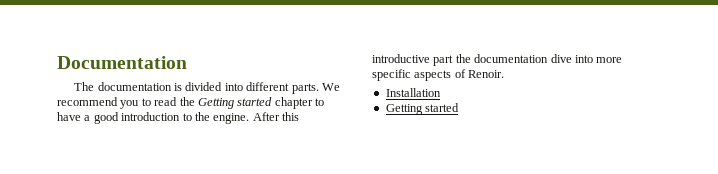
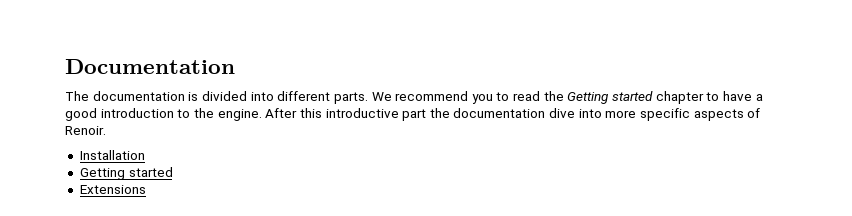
(460, 107) none -> [79,185,146,194] // Extensions

